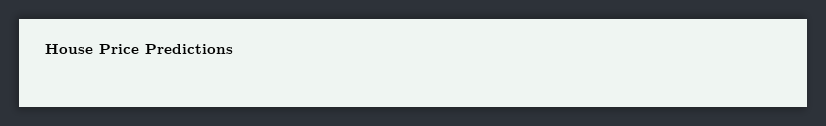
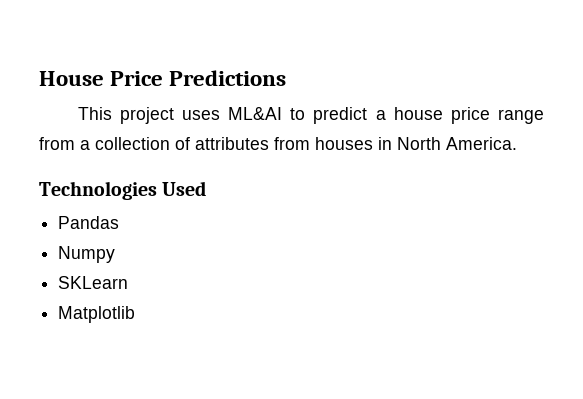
(233, 49) none -> [77,107,544,124] [39,137,517,150] [39,181,207,200] [58,216,120,229] [58,246,116,263] [58,276,129,289] [58,306,136,323] // This project uses ML&AI to predict a house price range from a collection of attributes from houses in North America. // Technologies Used // Pandas // Numpy // SKLearn // Matplotlib

